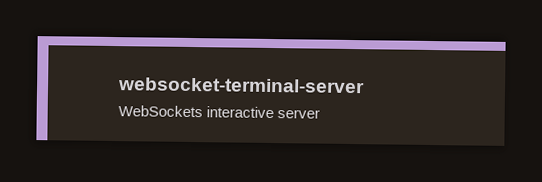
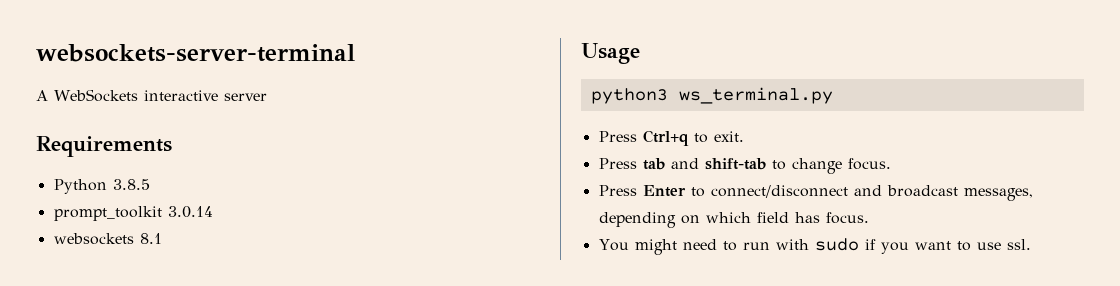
[117,77,365,94] websocket-terminal-server // -> [36,44,355,62] [36,90,48,101] websockets-server-terminal // A
(321, 114) none -> [36,136,172,157] [53,179,150,194] [53,206,213,221] [53,233,162,245] [581,43,640,64] [590,87,833,104] [598,130,744,146] [598,158,891,174] [598,185,1033,201] [598,212,869,228] [598,238,1031,255] // Requirements // Python 3.8.5 // prompt_toolkit 3.0.14 // websockets 8.1 // Usage // python3 ws_terminal.py // Press Ctrl+q to exit. // Press tab and shift-tab to change focus. // Press Enter to connect/disconnect and broadcast messages, depending on which field has focus. // You might need to run with sudo if you want to use ssl.

